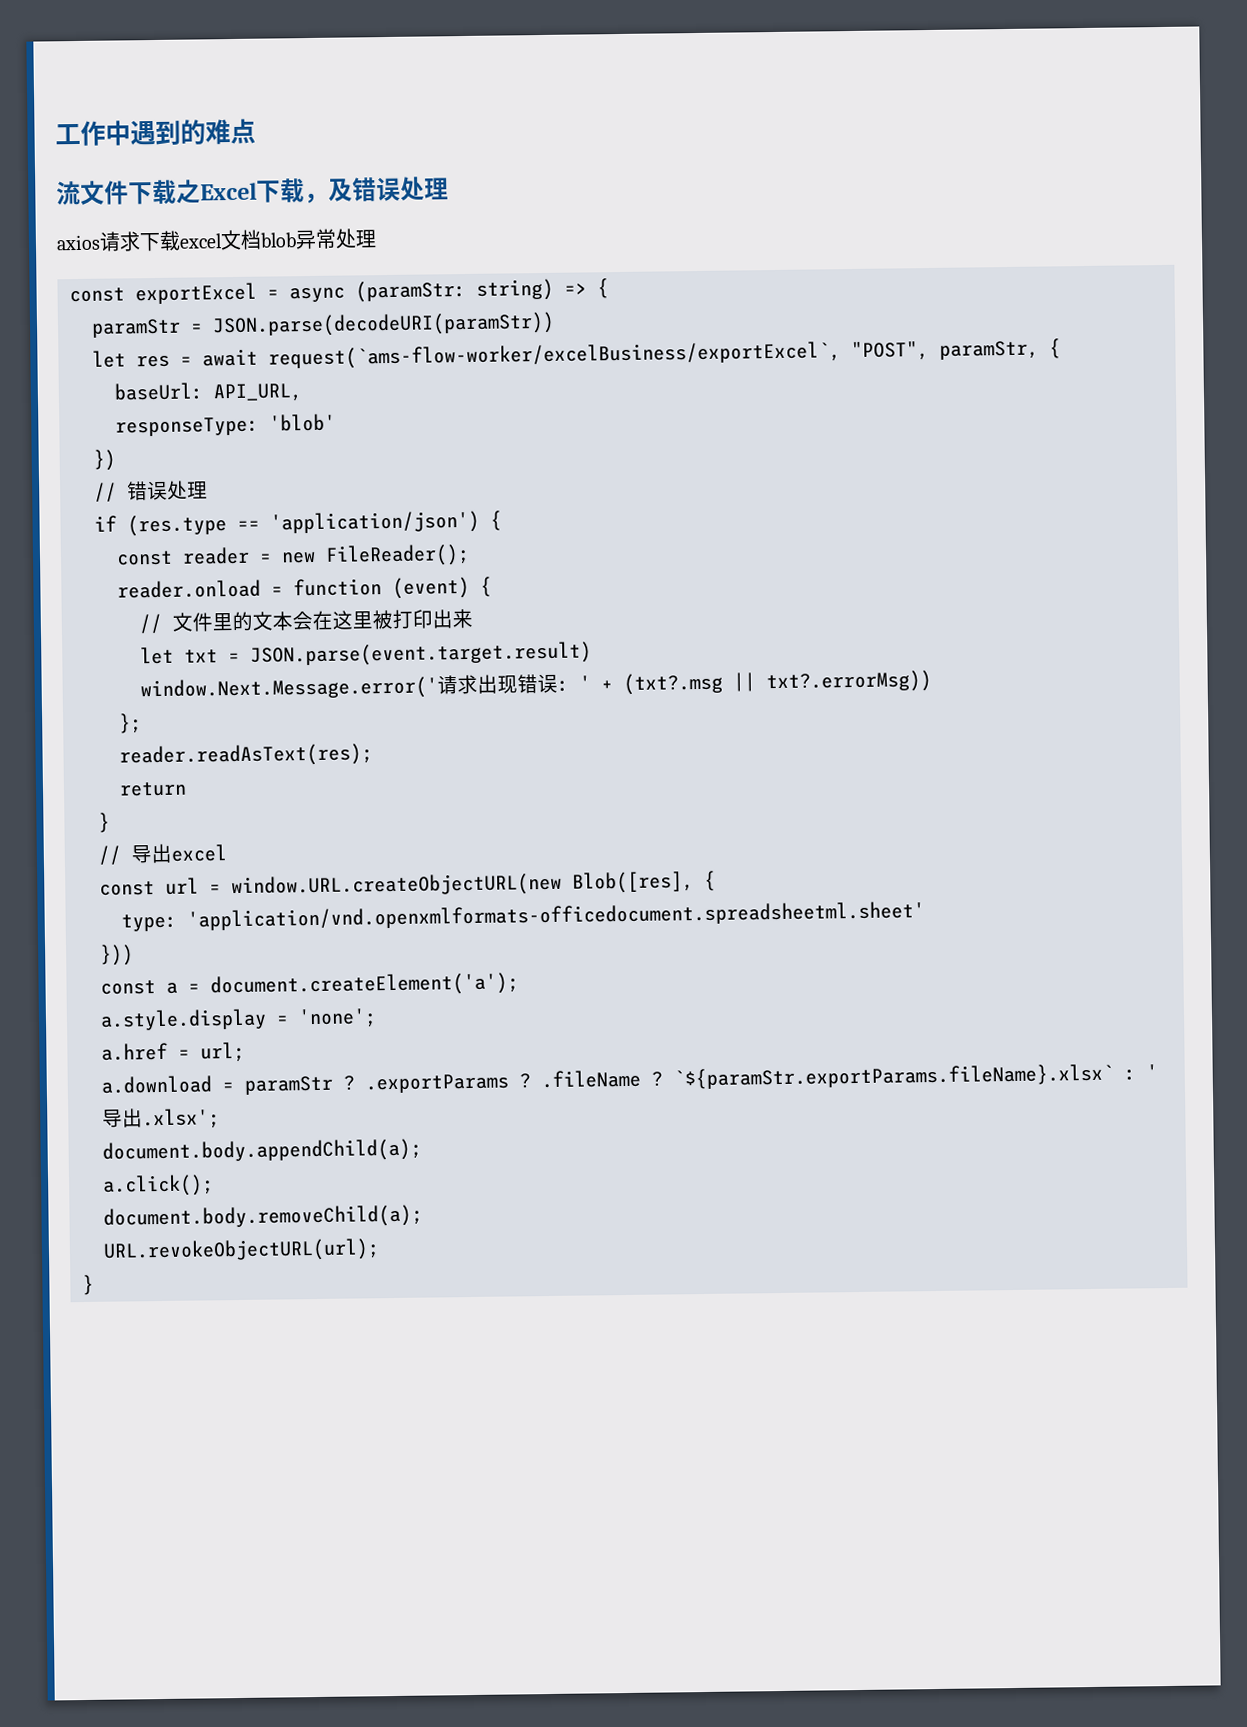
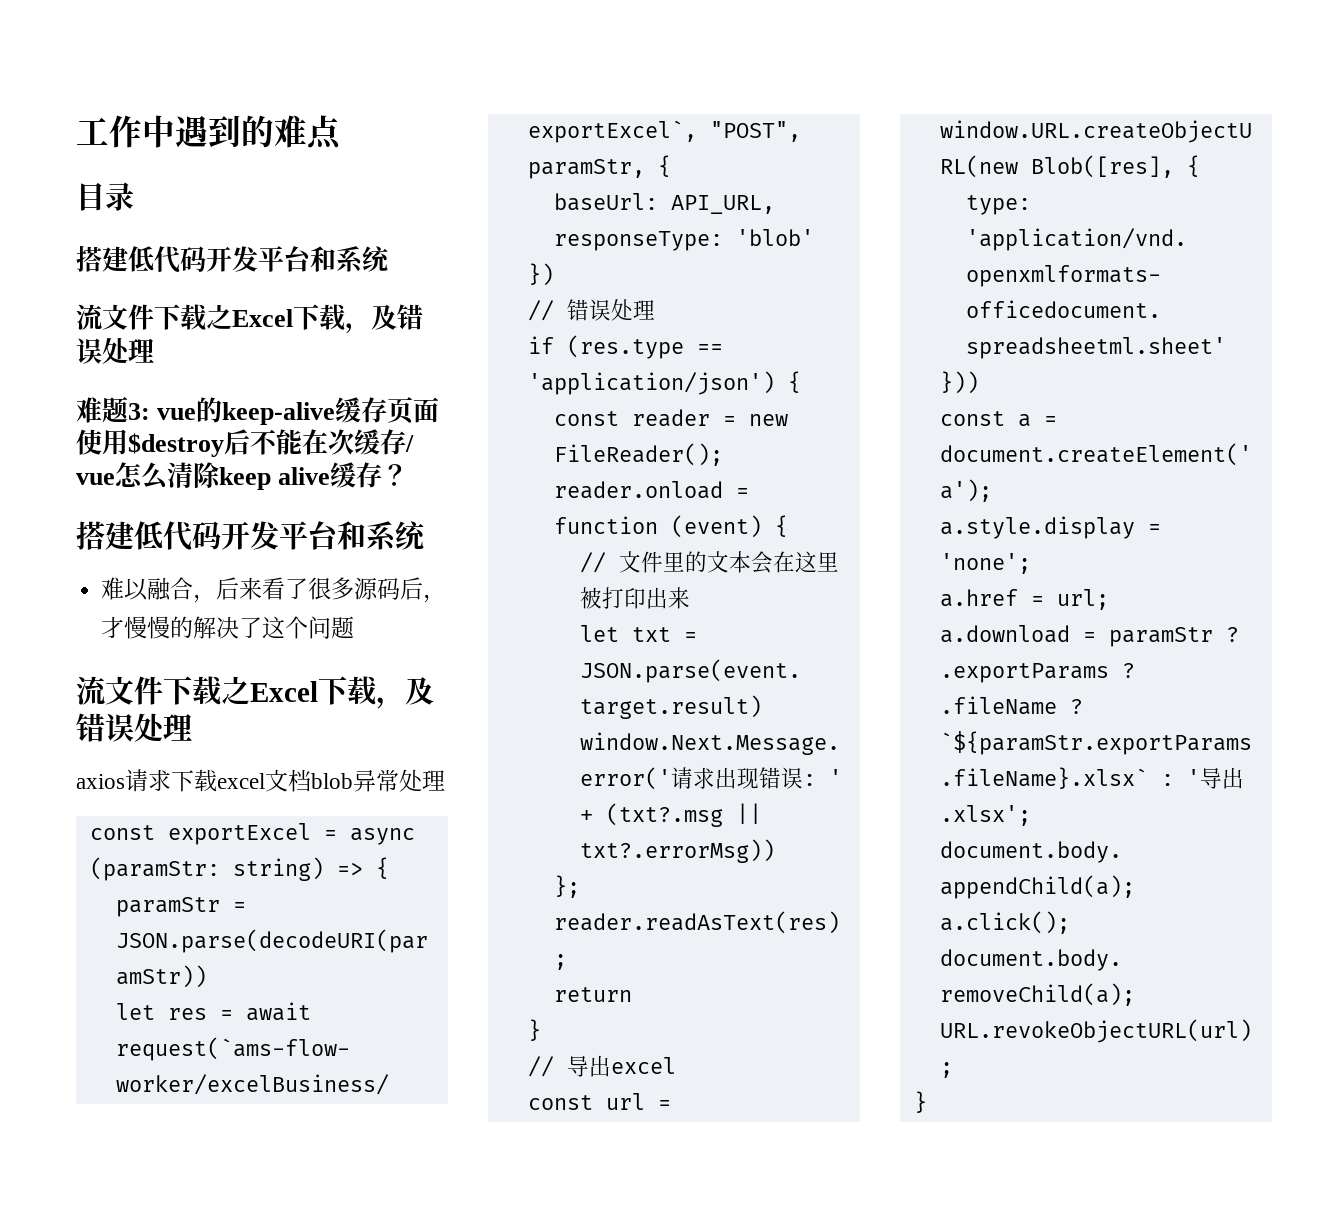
(256, 131) none -> [76,182,134,211] [76,245,390,273] [76,304,423,334] [76,337,154,364] [76,396,440,425] [76,429,414,457] [76,462,409,490] [76,521,426,551] [101,577,447,603] [101,616,355,639] // 目录 // 搭建低代码开发平台和系统 // 流文件下载之Excel下载，及错误处理 // 难题3: vue的keep-alive缓存页面使用$destroy后不能在次缓存/ vue怎么清除keep alive缓存？ // 搭建低代码开发平台和系统 // 难以融合，后来看了很多源码后，才慢慢的解决了这个问题

